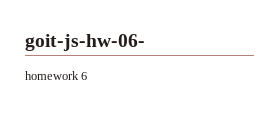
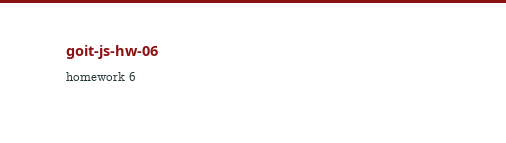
[25,34,145,51] goit-js-hw-06- -> [66,45,158,59] goit-js-hw-06

